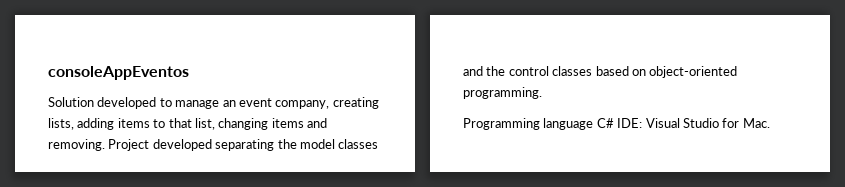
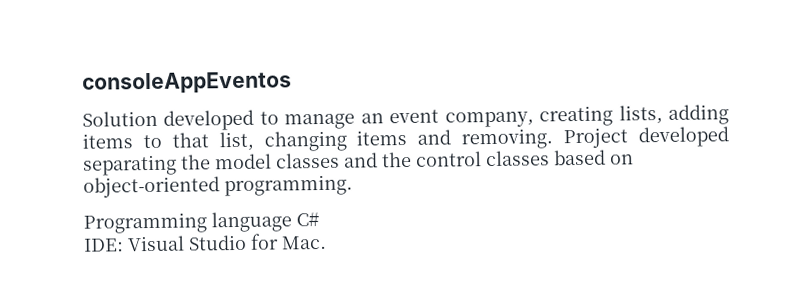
(614, 123) none -> (319, 219) //

